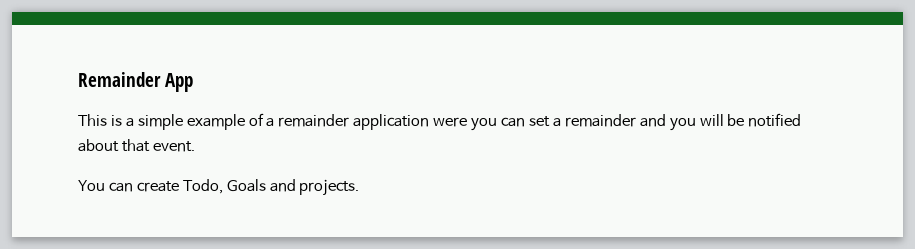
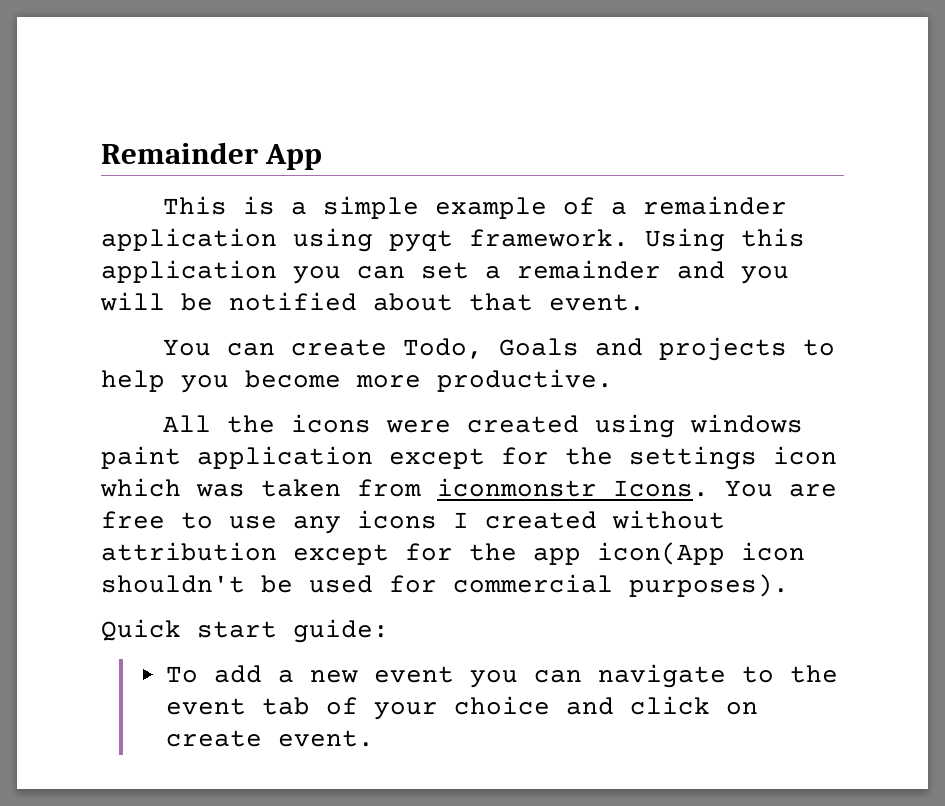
[433,117,468,127] were -> [293,228,805,252] [101,260,277,283] using pyqt framework. Using this application
[299,179,360,196] projects. -> [658,337,835,361] [101,369,613,393] [162,414,803,438] [101,446,837,470] [100,478,837,497] [101,510,725,534] [101,542,805,565] [101,574,789,597] [101,619,389,643] [166,664,839,688] [166,696,759,720] [166,730,375,747] projects to help you become more productive. // All the icons were created using windows paint application except for the settings icon which was taken from iconmonstr Icons. You are free to use any icons I created without attribution except for the app icon(App icon shouldn't be used for commercial purposes). // Quick start guide: // To add a new event you can navigate to the event tab of your choice and click on create event.

